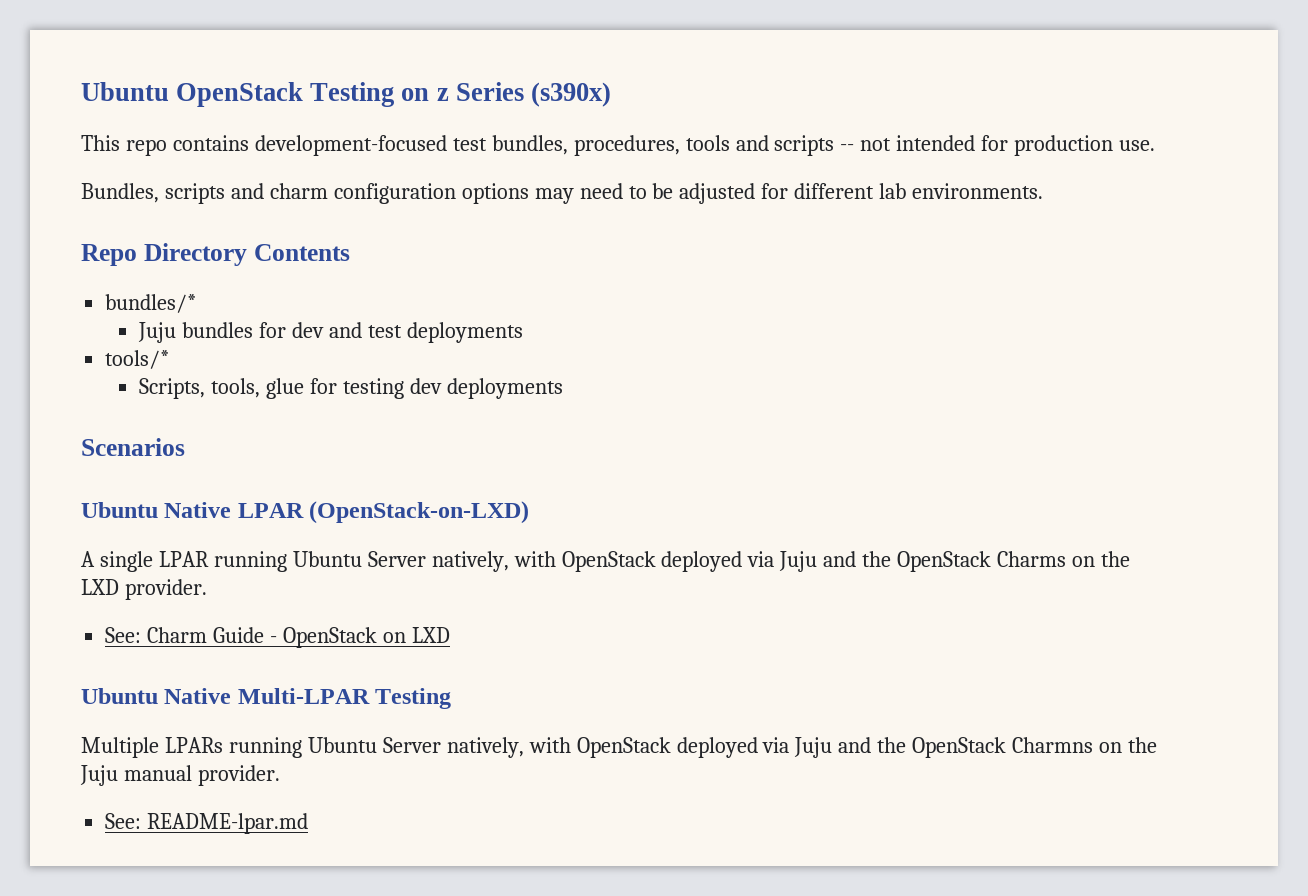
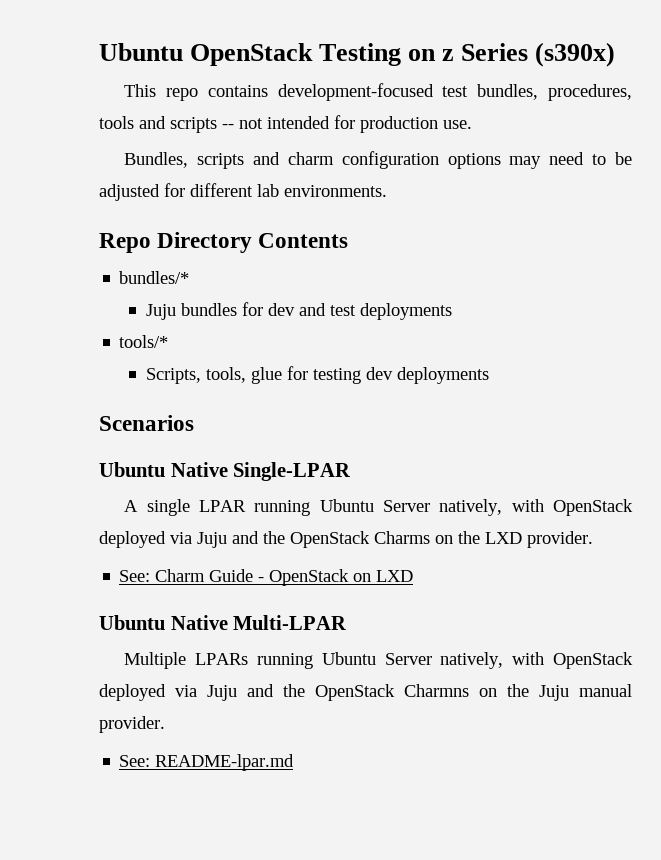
[237,501,530,524] LPAR (OpenStack-on-LXD) -> [233,462,351,481] Single-LPAR
[375,688,452,709] Testing -> (347, 622) none

